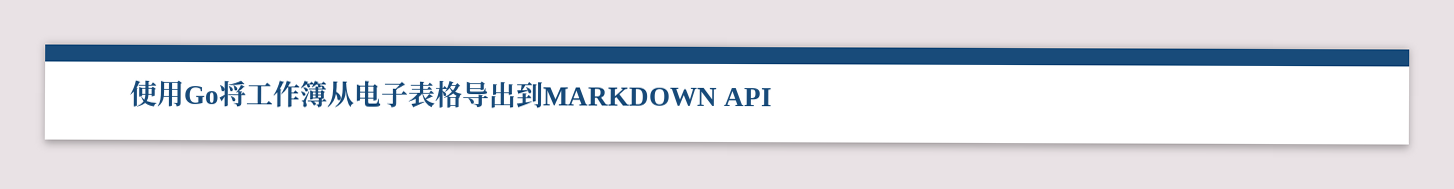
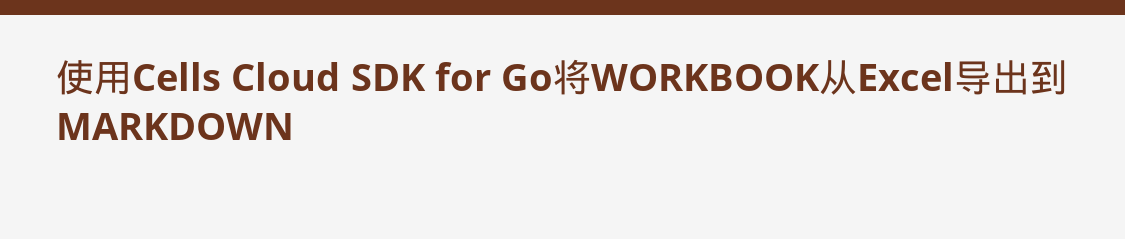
[183,79,463,109] Go将工作簿从电子表格 -> [132,59,955,95] Cells Cloud SDK for Go将WORKBOOK从Excel
[723,87,774,107] API -> (294, 126) none

